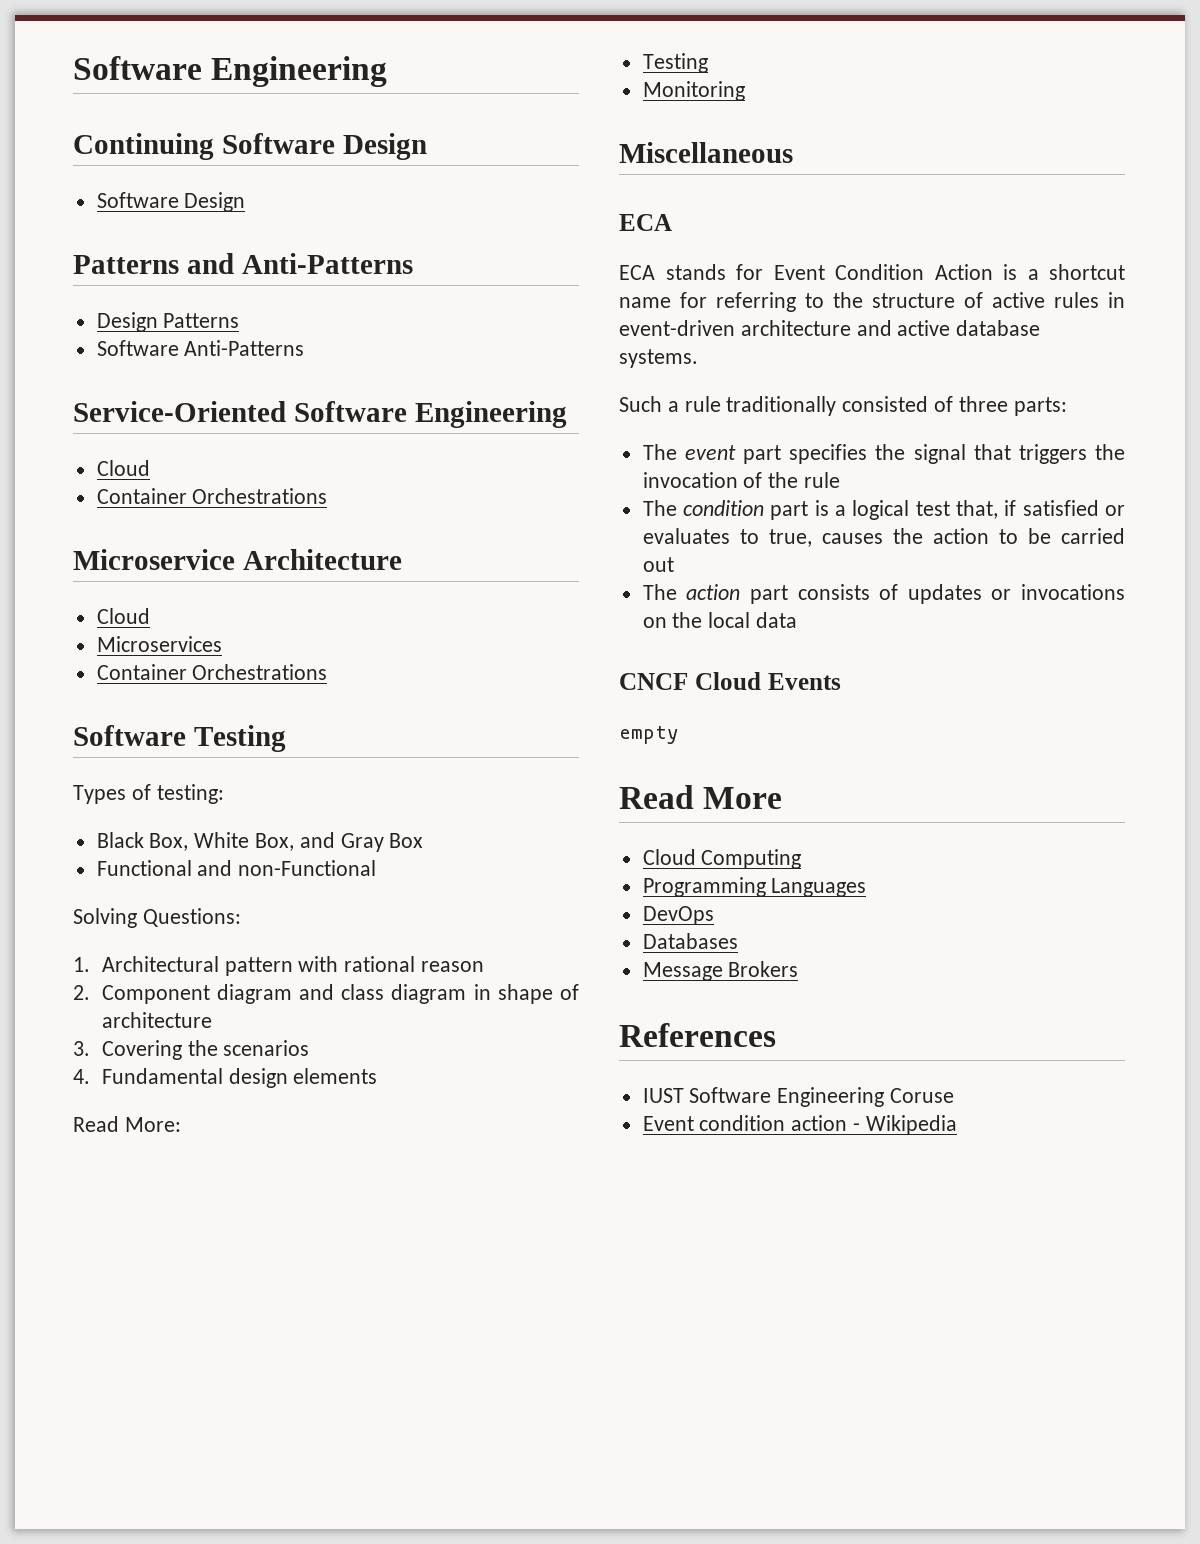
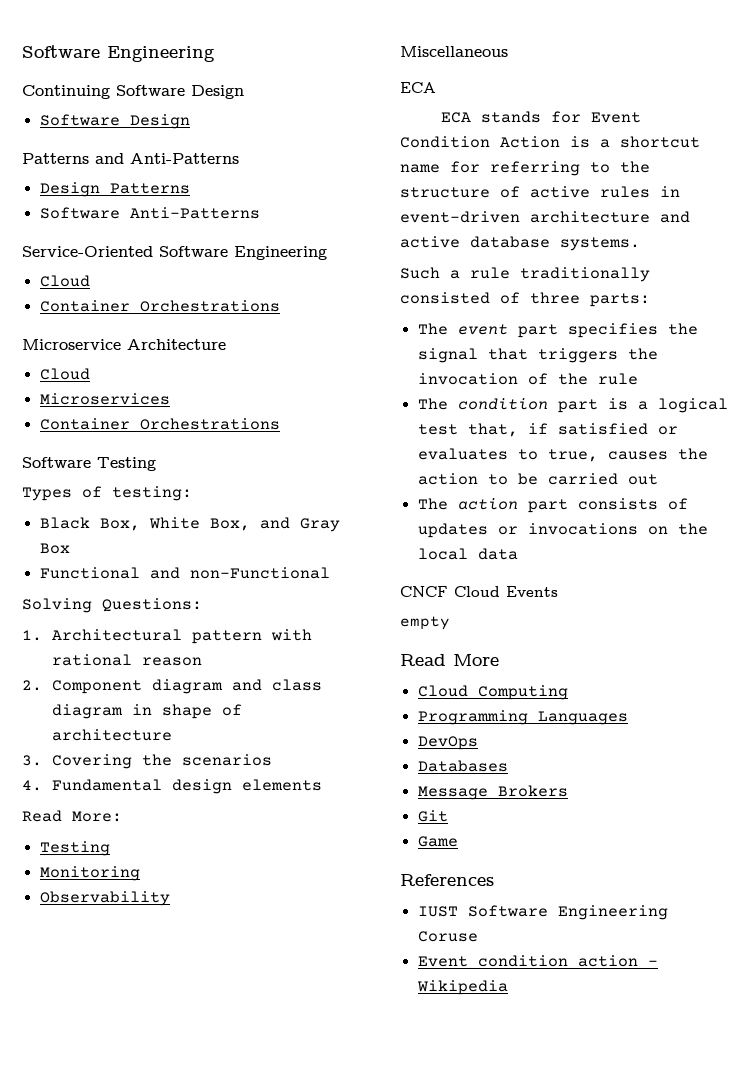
(745, 91) none -> [40,891,171,906] // Observability
(799, 969) none -> [418,810,449,822] [418,836,459,847] // Git // Game

